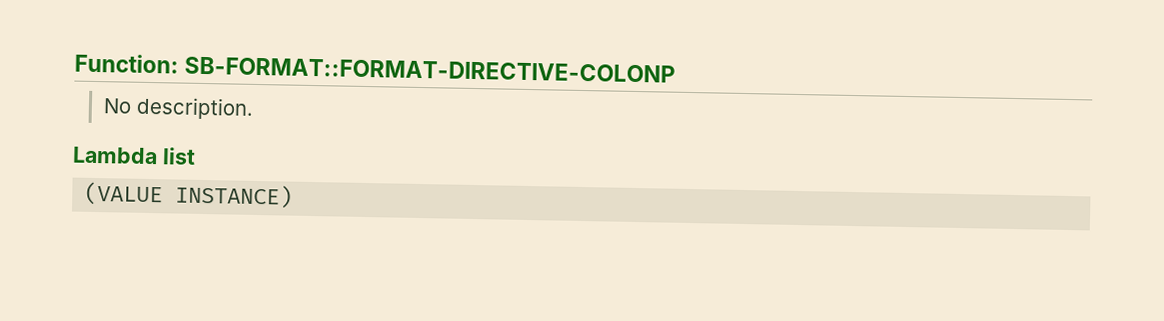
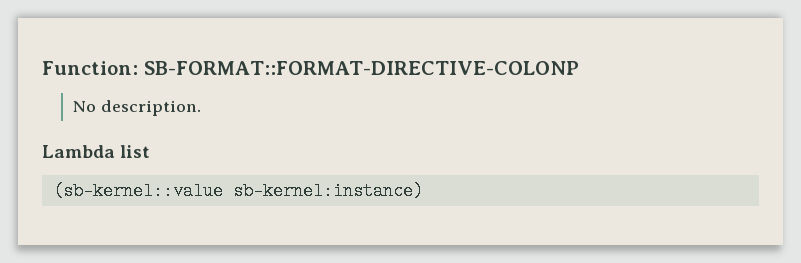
[84,181,294,209] (VALUE INSTANCE) -> [52,182,423,200] (sb-kernel::value sb-kernel:instance)

